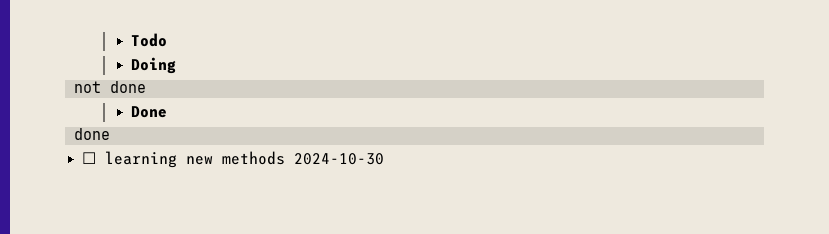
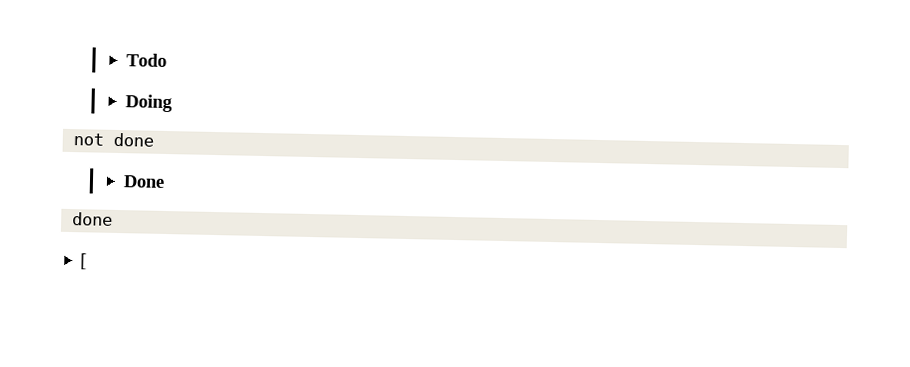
[82,151,385,168] ☐ learning new methods 2024-10-30 -> [80,253,88,270] [

